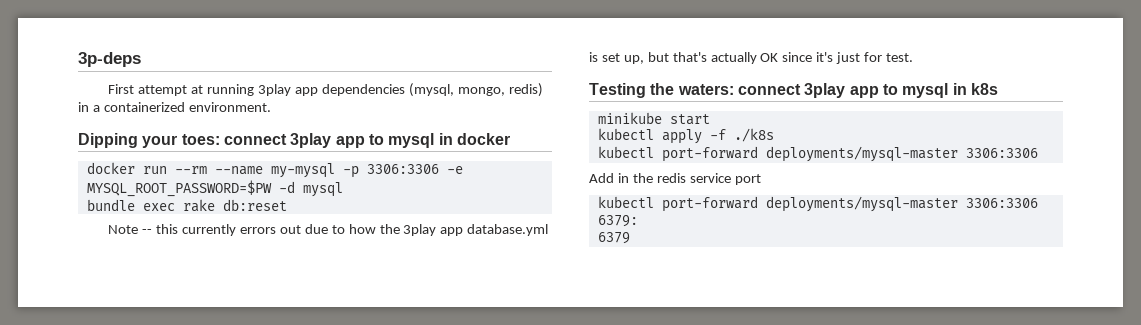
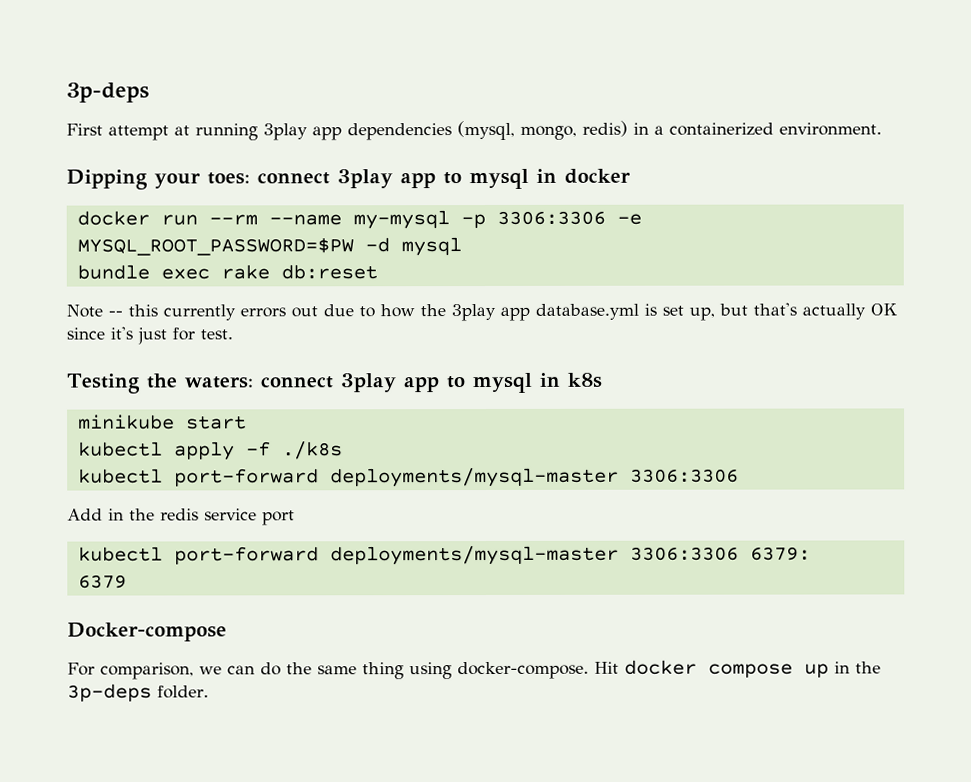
(630, 238) none -> [67,622,227,642] [67,659,881,680] [67,683,209,702] // Docker-compose // For comparison, we can do the same thing using docker-compose. Hit docker compose up in the 3p-deps folder.

